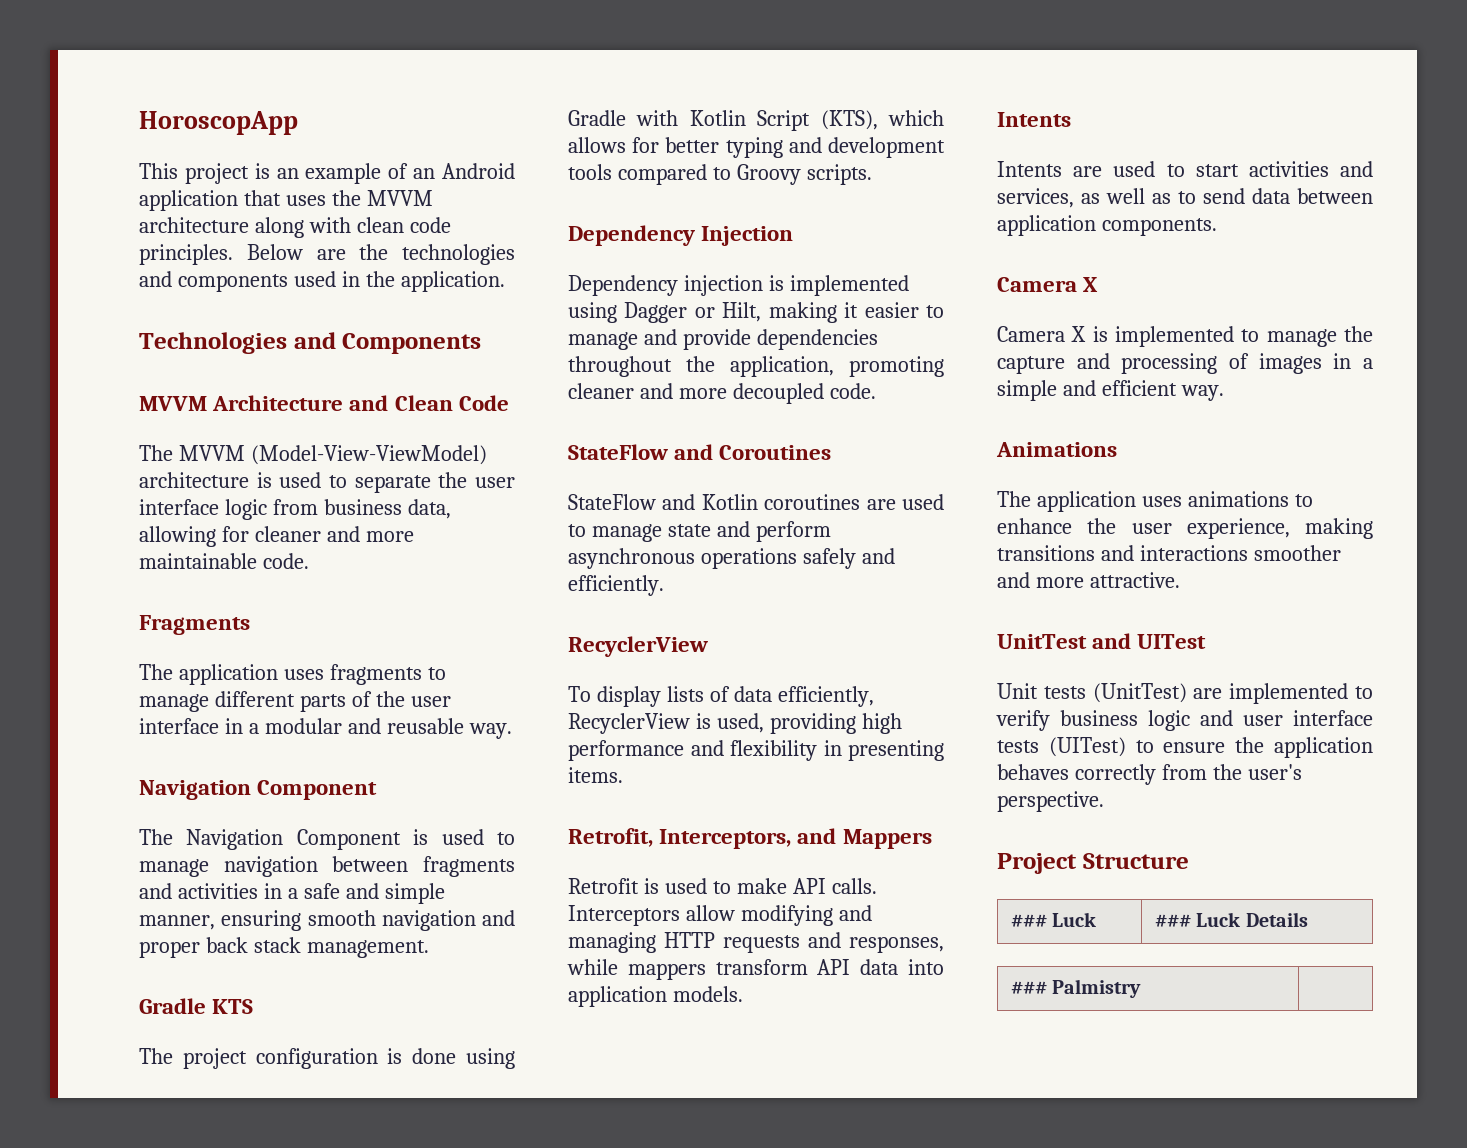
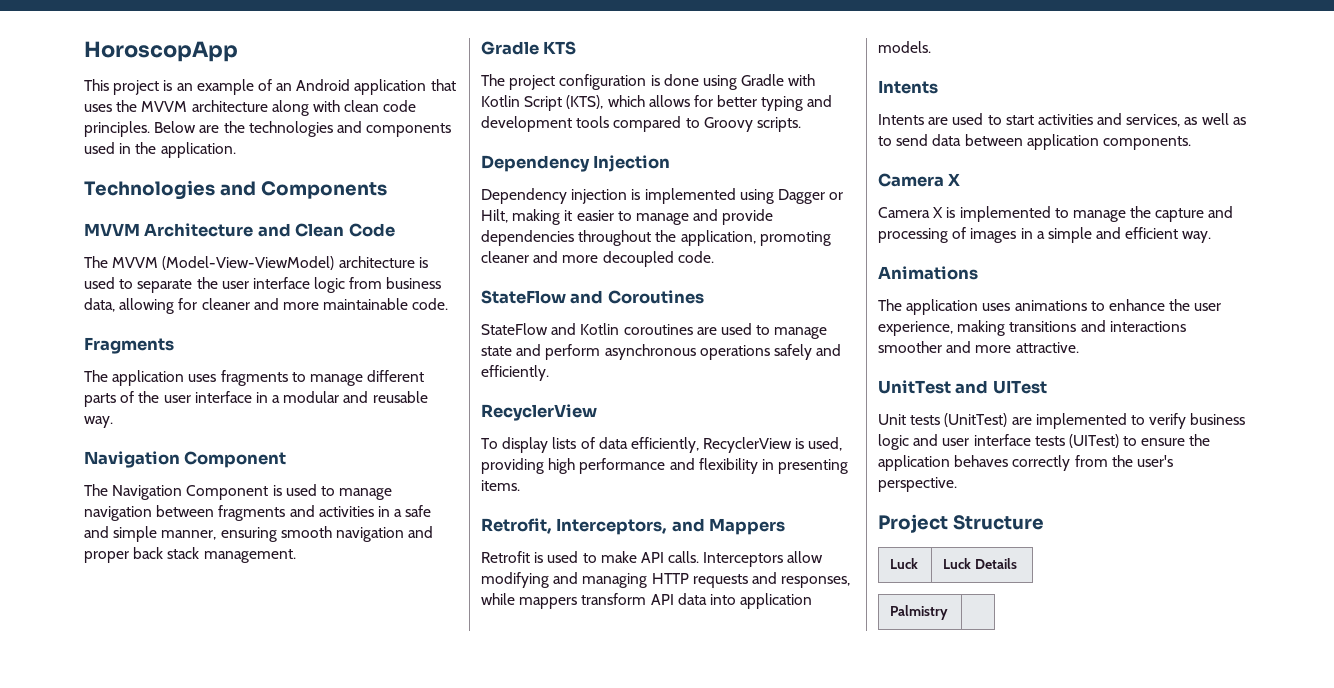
[1010,914,1047,927] ### -> (1044, 522) none
[1154,914,1191,927] ### -> (919, 563) none
[1010,981,1047,994] ### -> (1018, 563) none

